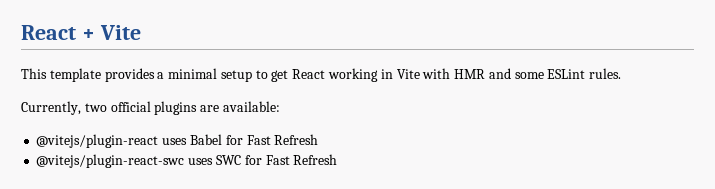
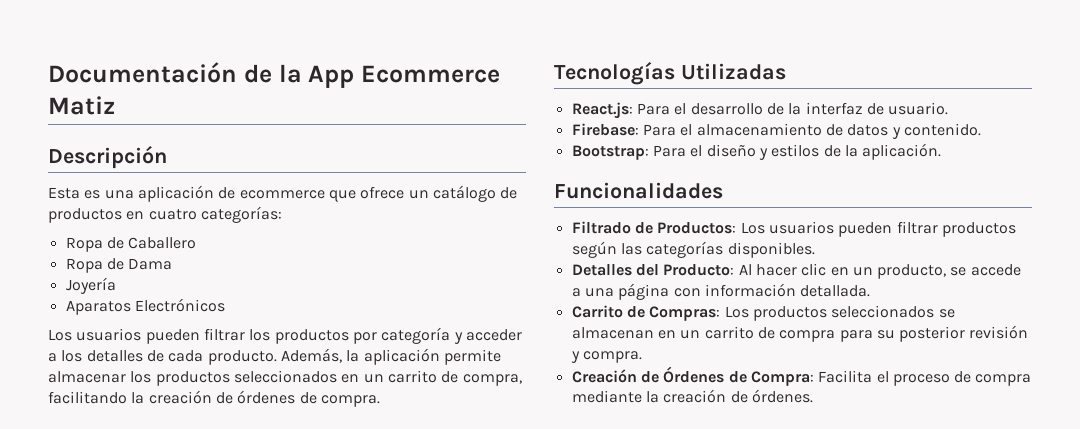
[21,25,141,40] [21,68,622,82] [21,101,280,115] [36,134,319,148] [36,154,338,168] React + Vite // This template provides a minimal setup to get React working in Vite with HMR and some ESLint rules. // Currently, two official plugins are available: // @vitejs/plugin-react uses Babel for Fast Refresh // @vitejs/plugin-react-swc uses SWC for Fast Refresh -> [48,62,500,88] [48,96,115,115] [48,146,167,169] [48,185,518,202] [48,206,282,223] [65,237,197,252] [65,258,173,273] [65,277,116,294] [65,298,225,315] [48,327,522,344] [48,348,501,365] [48,370,522,386] [48,390,380,407] [554,62,786,85] [571,102,949,119] [571,123,981,139] [571,143,942,160] [554,182,723,199] [571,221,1016,237] [571,241,815,258] [571,263,1021,279] [571,283,871,300] [571,305,955,321] [571,325,1029,342] [570,351,642,363] [571,366,1032,386] [571,389,813,403] Documentación de la App Ecommerce Matiz // Descripción // Esta es una aplicación de ecommerce que ofrece un catálogo de productos en cuatro categorías: // Ropa de Caballero // Ropa de Dama // Joyería // Aparatos Electrónicos // Los usuarios pueden filtrar los productos por categoría y acceder a los detalles de cada producto. Además, la aplicación permite almacenar los productos seleccionados en un carrito de compra, facilitando la creación de órdenes de compra. // Tecnologías Utilizadas // React.js: Para el desarrollo de la interfaz de usuario. // Firebase: Para el almacenamiento de datos y contenido. // Bootstrap: Para el diseño y estilos de la aplicación. // Funcionalidades // Filtrado de Productos: Los usuarios pueden filtrar productos según las categorías disponibles. // Detalles del Producto: Al hacer clic en un producto, se accede a una página con información detallada. // Carrito de Compras: Los productos seleccionados se almacenan en un carrito de compra para su posterior revisión y compra. // Creación de Órdenes de Compra: Facilita el proceso de compra mediante la creación de órdenes.

